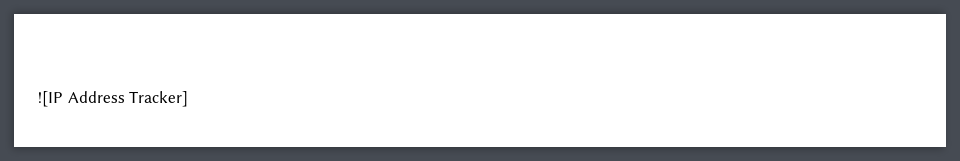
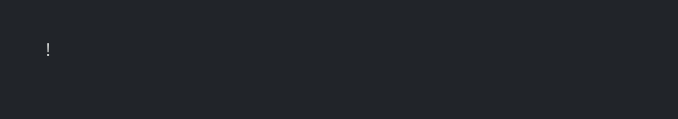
[38,91,189,107] ![IP Address Tracker] -> [45,43,52,56] !

